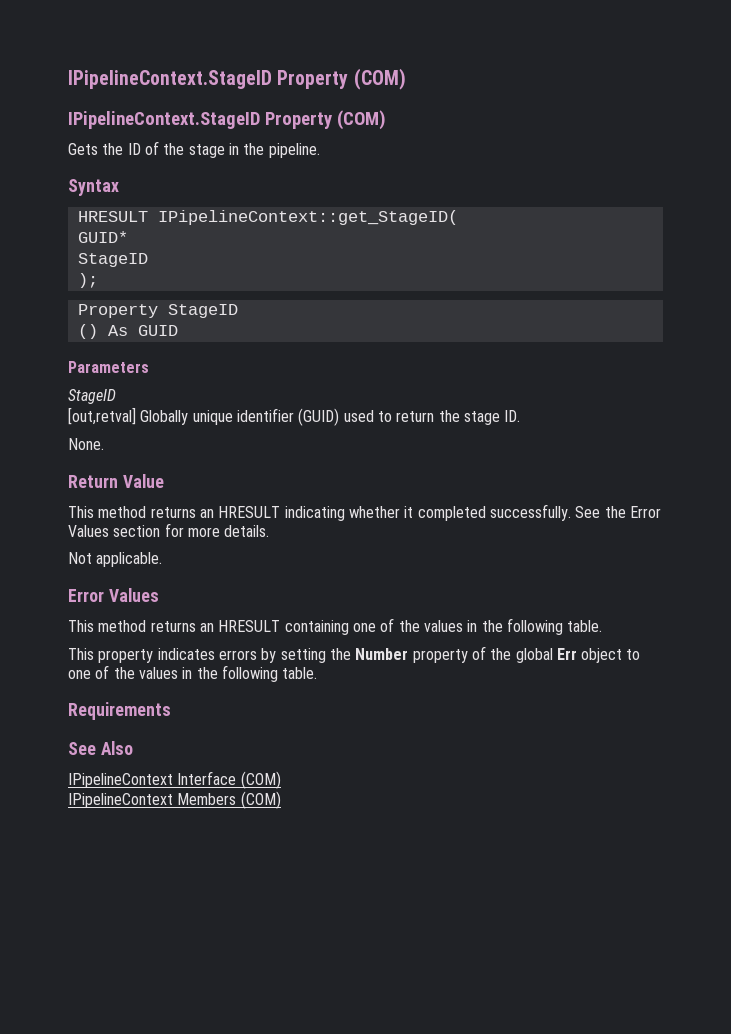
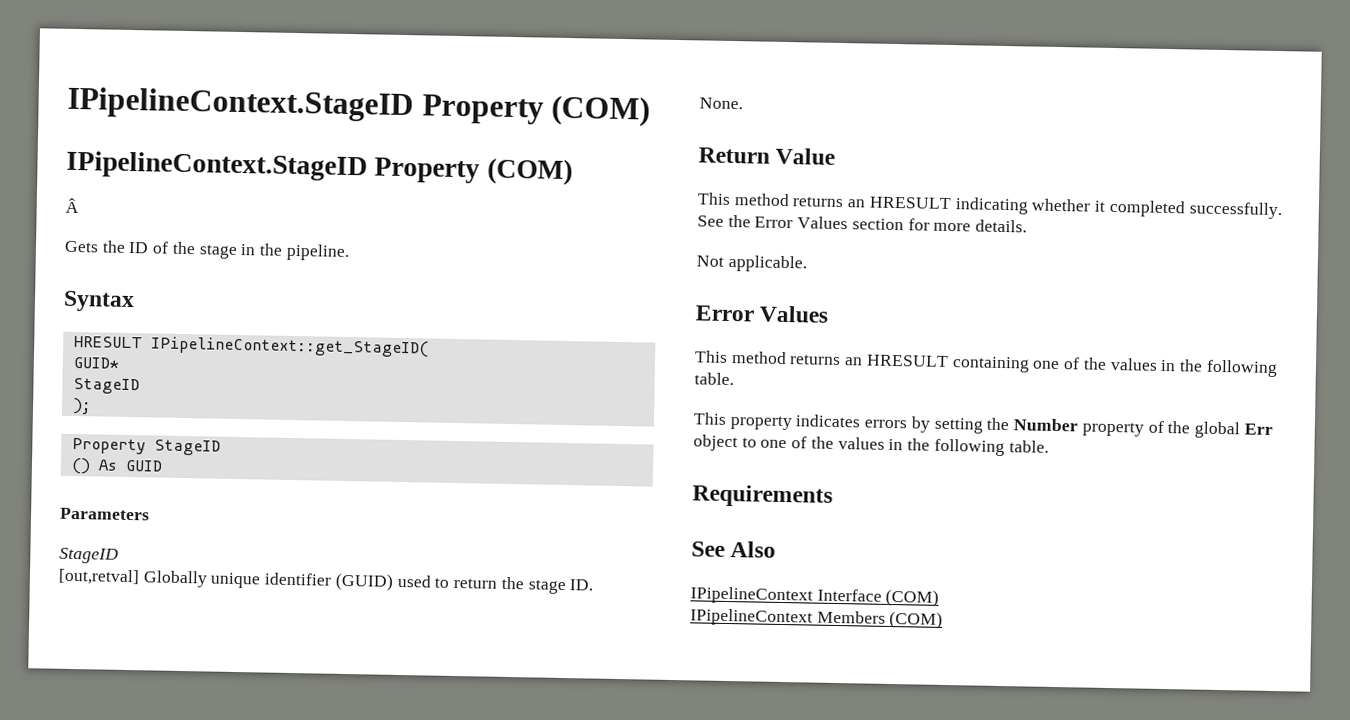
(386, 120) none -> [65,197,79,214] // Â

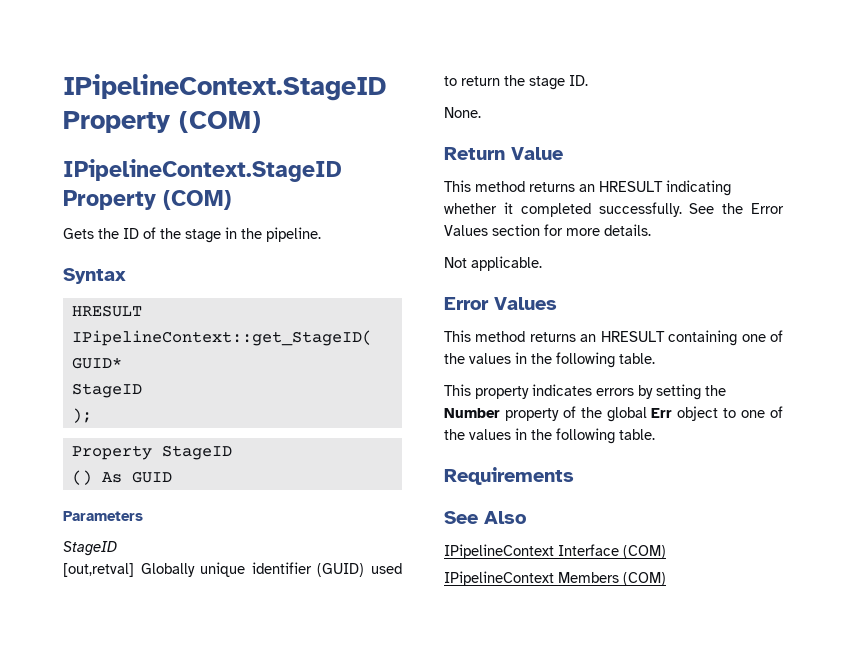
[65,197,79,214] // Â -> (231, 200) none

